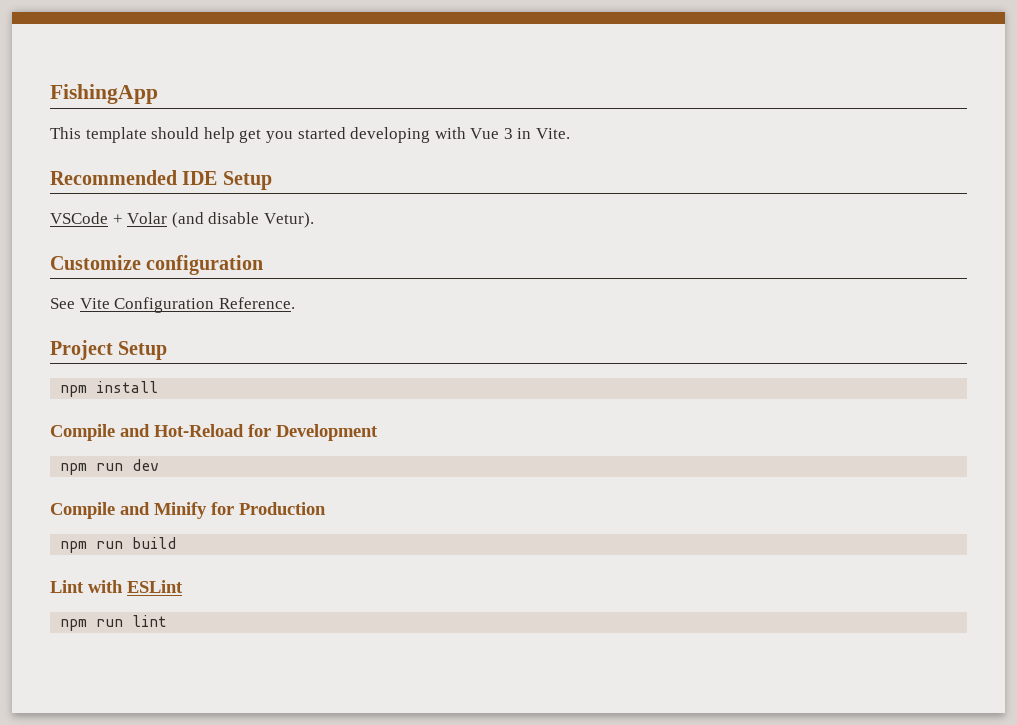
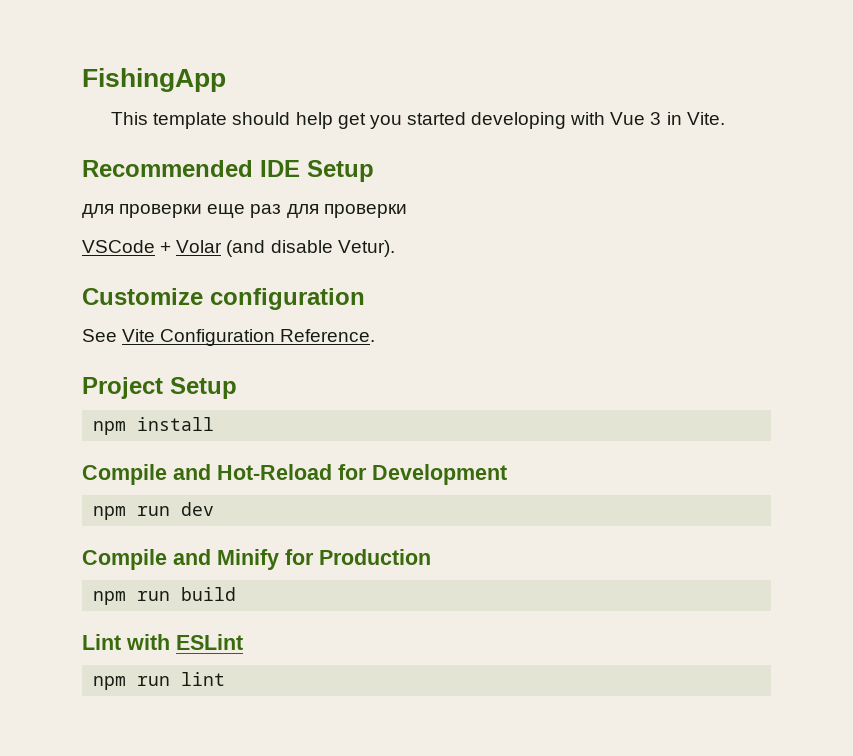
(272, 180) none -> [82,204,407,218] // для проверки еще раз для проверки

